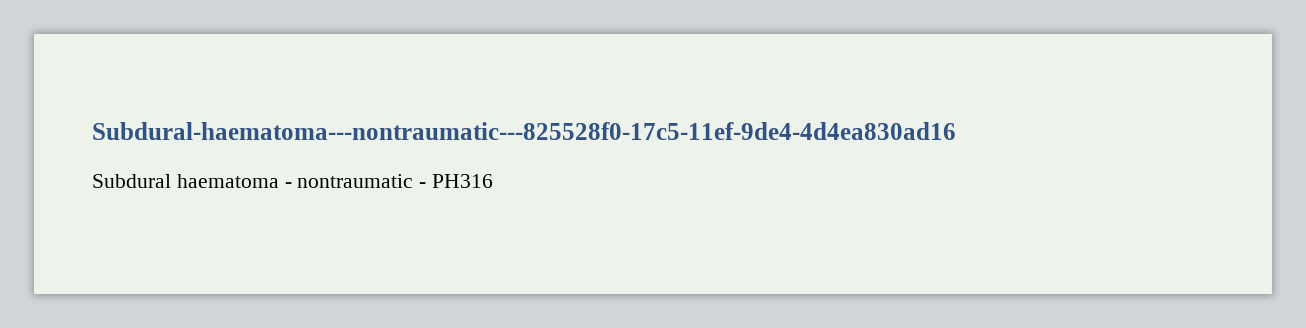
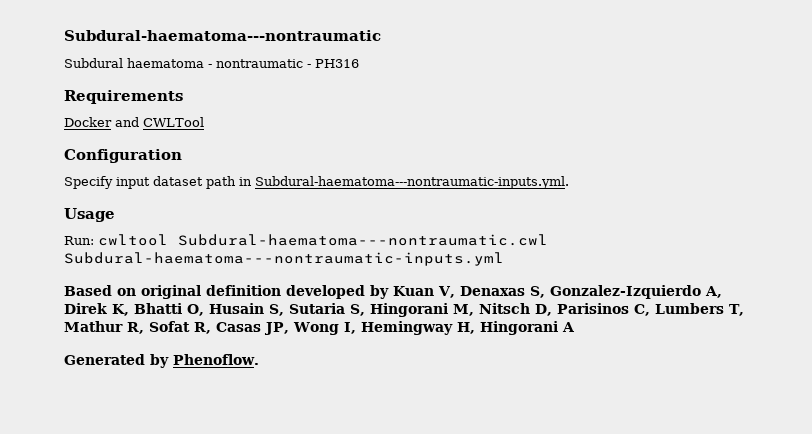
[92,122,956,140] Subdural-haematoma---nontraumatic---825528f0-17c5-11ef-9de4-4d4ea830ad16 -> [64,30,381,41] Subdural-haematoma---nontraumatic
(494, 181) none -> [64,90,183,104] [64,117,204,127] [64,149,182,163] [64,176,569,189] [64,208,115,222] [64,234,548,246] [64,252,504,266] [64,285,722,299] [64,303,744,317] [64,321,575,335] [64,354,259,368] // Requirements // Docker and CWLTool // Configuration // Specify input dataset path in Subdural-haematoma---nontraumatic-inputs.yml. // Usage // Run: cwltool Subdural-haematoma---nontraumatic.cwl Subdural-haematoma---nontraumatic-inputs.yml // Based on original definition developed by Kuan V, Denaxas S, Gonzalez-Izquierdo A, Direk K, Bhatti O, Husain S, Sutaria S, Hingorani M, Nitsch D, Parisinos C, Lumbers T, Mathur R, Sofat R, Casas JP, Wong I, Hemingway H, Hingorani A // Generated by Phenoflow.

